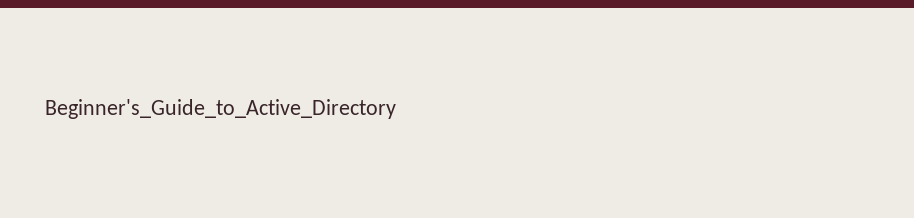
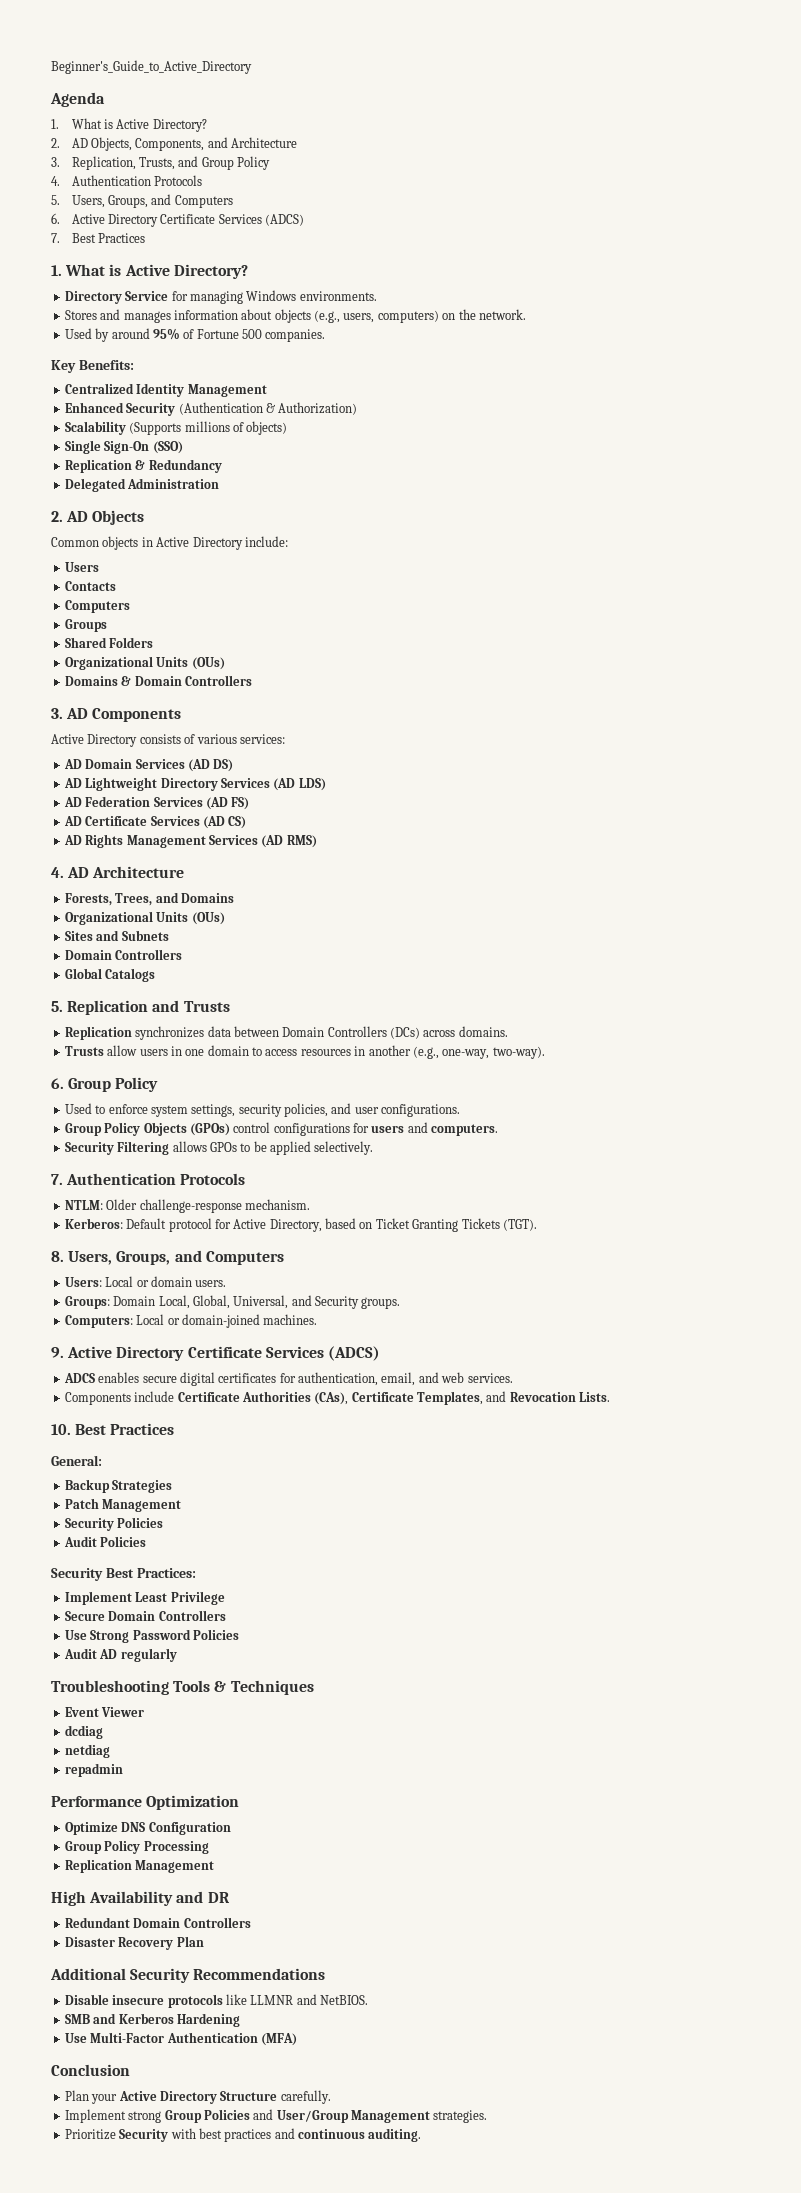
(396, 109) none -> [50,92,105,107] [51,118,207,132] [51,137,298,151] [51,156,271,170] [51,175,202,186] [51,194,233,208] [51,213,305,227] [51,233,145,243] [51,264,248,279] [64,290,377,304] [64,309,526,323] [64,328,326,342] [51,360,134,373] [64,383,267,397] [64,402,358,416] [64,421,288,435] [64,440,183,454] [64,459,222,473] [64,478,220,492] [51,510,145,525] [51,536,288,550] [64,562,99,572] [64,581,116,591] [64,600,130,613] [64,619,107,632] [64,637,154,648] [64,656,225,670] [64,675,252,686] [51,708,182,722] [51,734,285,747] [63,759,234,772] [63,777,326,791] [63,796,250,810] [63,816,247,829] [63,834,317,848] [51,866,185,878] [64,892,234,906] [64,911,225,925] [64,930,169,941] [64,949,183,960] [64,968,156,982] [51,1000,230,1015] [64,1026,508,1040] [64,1045,545,1059] [51,1077,159,1092] [64,1103,461,1117] [64,1122,499,1136] [64,1141,374,1155] [51,1173,246,1185] [64,1199,310,1213] [64,1218,537,1232] [51,1250,284,1265] [64,1276,227,1287] [64,1295,401,1309] [64,1314,318,1328] [51,1346,380,1361] [63,1372,513,1386] [64,1391,611,1405] [51,1423,175,1435] [51,1455,102,1466] [64,1479,173,1493] [64,1498,182,1512] [64,1517,164,1531] [63,1536,147,1547] [51,1568,196,1581] [64,1591,225,1605] [64,1610,226,1621] [64,1629,239,1643] [63,1648,177,1662] [51,1680,314,1695] [64,1707,145,1717] [64,1725,103,1739] [64,1744,110,1758] [64,1763,123,1777] [51,1795,240,1810] [64,1822,231,1835] [64,1840,209,1854] [64,1859,215,1873] [51,1891,230,1906] [64,1917,251,1928] [64,1936,204,1950] [50,1968,326,1983] [64,1994,368,2008] [64,2013,240,2027] [64,2032,297,2046] [51,2064,130,2076] [64,2090,331,2104] [64,2109,488,2123] [64,2128,422,2142] // Agenda // 1. What is Active Directory? // 2. AD Objects, Components, and Architecture // 3. Replication, Trusts, and Group Policy // 4. Authentication Protocols // 5. Users, Groups, and Computers // 6. Active Directory Certificate Services (ADCS) // 7. Best Practices // 1. What is Active Directory? // Directory Service for managing Windows environments. // Stores and manages information about objects (e.g., users, computers) on the network. // Used by around 95% of Fortune 500 companies. // Key Benefits: // Centralized Identity Management // Enhanced Security (Authentication & Authorization) // Scalability (Supports millions of objects) // Single Sign-On (SSO) // Replication & Redundancy // Delegated Administration // 2. AD Objects // Common objects in Active Directory include: // Users // Contacts // Computers // Groups // Shared Folders // Organizational Units (OUs) // Domains & Domain Controllers // 3. AD Components // Active Directory consists of various services: // AD Domain Services (AD DS) // AD Lightweight Directory Services (AD LDS) // AD Federation Services (AD FS) // AD Certificate Services (AD CS) // AD Rights Management Services (AD RMS) // 4. AD Architecture // Forests, Trees, and Domains // Organizational Units (OUs) // Sites and Subnets // Domain Controllers // Global Catalogs // 5. Replication and Trusts // Replication synchronizes data between Domain Controllers (DCs) across domains. // Trusts allow users in one domain to access resources in another (e.g., one-way, two-way). // 6. Group Policy // Used to enforce system settings, security policies, and user configurations. // Group Policy Objects (GPOs) control configurations for users and computers. // Security Filtering allows GPOs to be applied selectively. // 7. Authentication Protocols // NTLM: Older challenge-response mechanism. // Kerberos: Default protocol for Active Directory, based on Ticket Granting Tickets (TGT). // 8. Users, Groups, and Computers // Users: Local or domain users. // Groups: Domain Local, Global, Universal, and Security groups. // Computers: Local or domain-joined machines. // 9. Active Directory Certificate Services (ADCS) // ADCS enables secure digital certificates for authentication, email, and web services. // Components include Certificate Authorities (CAs), Certificate Templates, and Revocation Lists. // 10. Best Practices // General: // Backup Strategies // Patch Management // Security Policies // Audit Policies // Security Best Practices: // Implement Least Privilege // Secure Domain Controllers // Use Strong Password Policies // Audit AD regularly // Troubleshooting Tools & Techniques // Event Viewer // dcdiag // netdiag // repadmin // Performance Optimization // Optimize DNS Configuration // Group Policy Processing // Replication Management // High Availability and DR // Redundant Domain Controllers // Disaster Recovery Plan // Additional Security Recommendations // Disable insecure protocols like LLMNR and NetBIOS. // SMB and Kerberos Hardening // Use Multi-Factor Authentication (MFA) // Conclusion // Plan your Active Directory Structure carefully. // Implement strong Group Policies and User/Group Management strategies. // Prioritize Security with best practices and continuous auditing.

